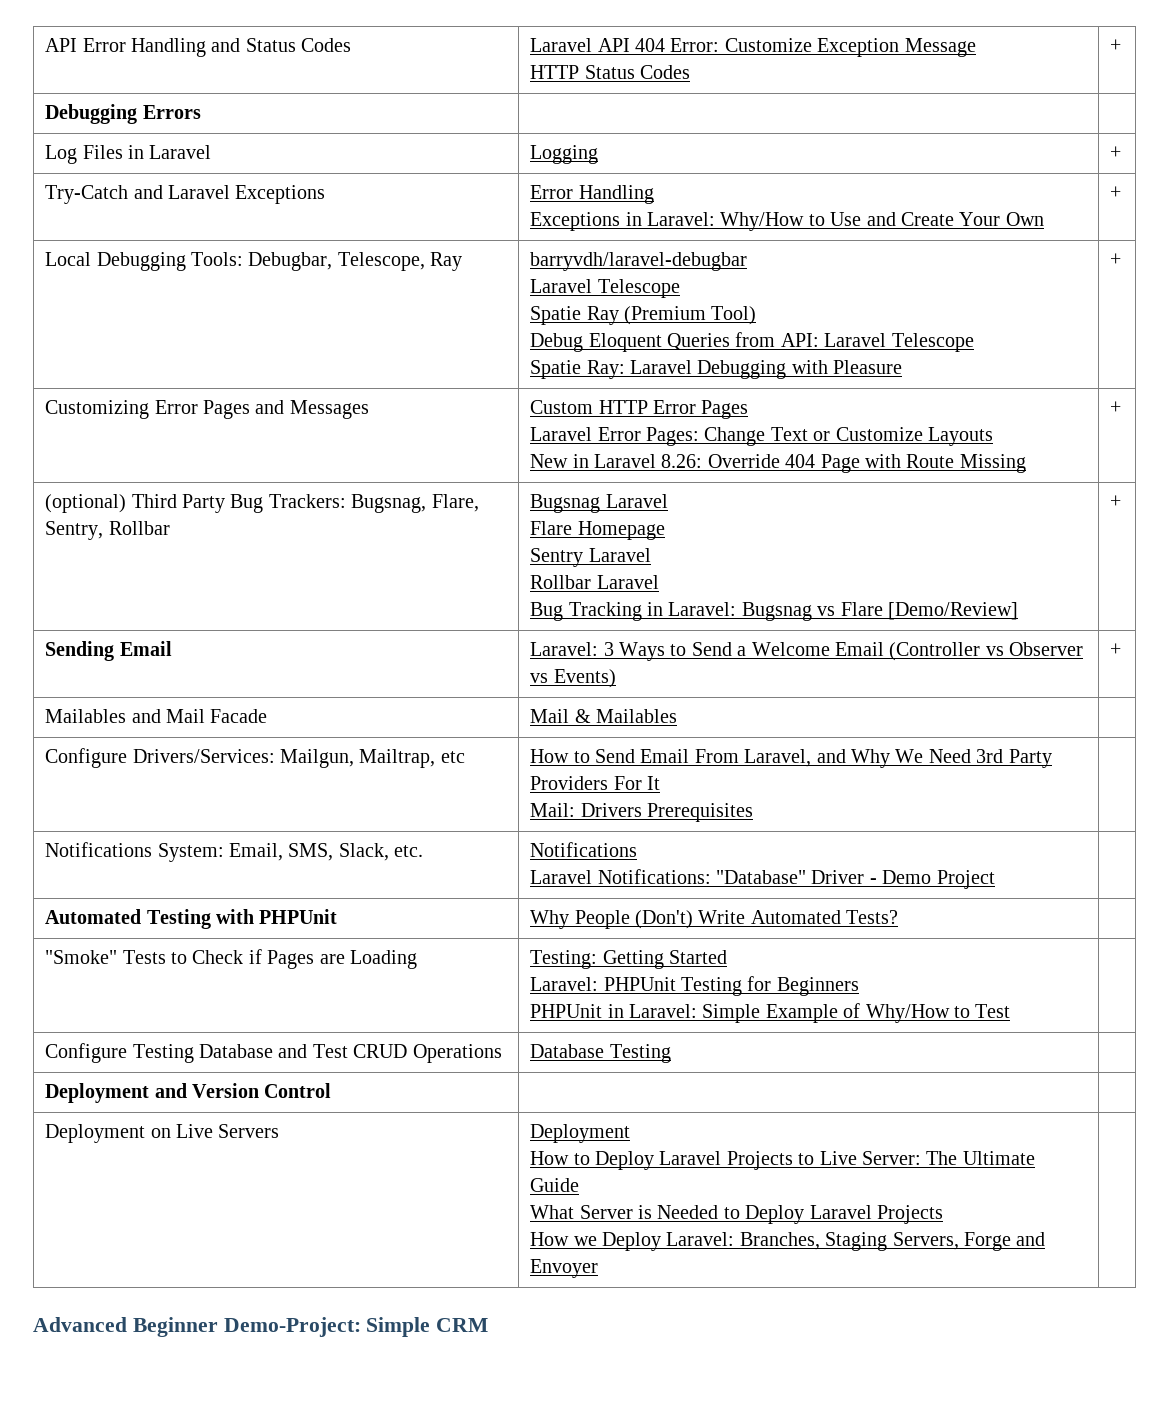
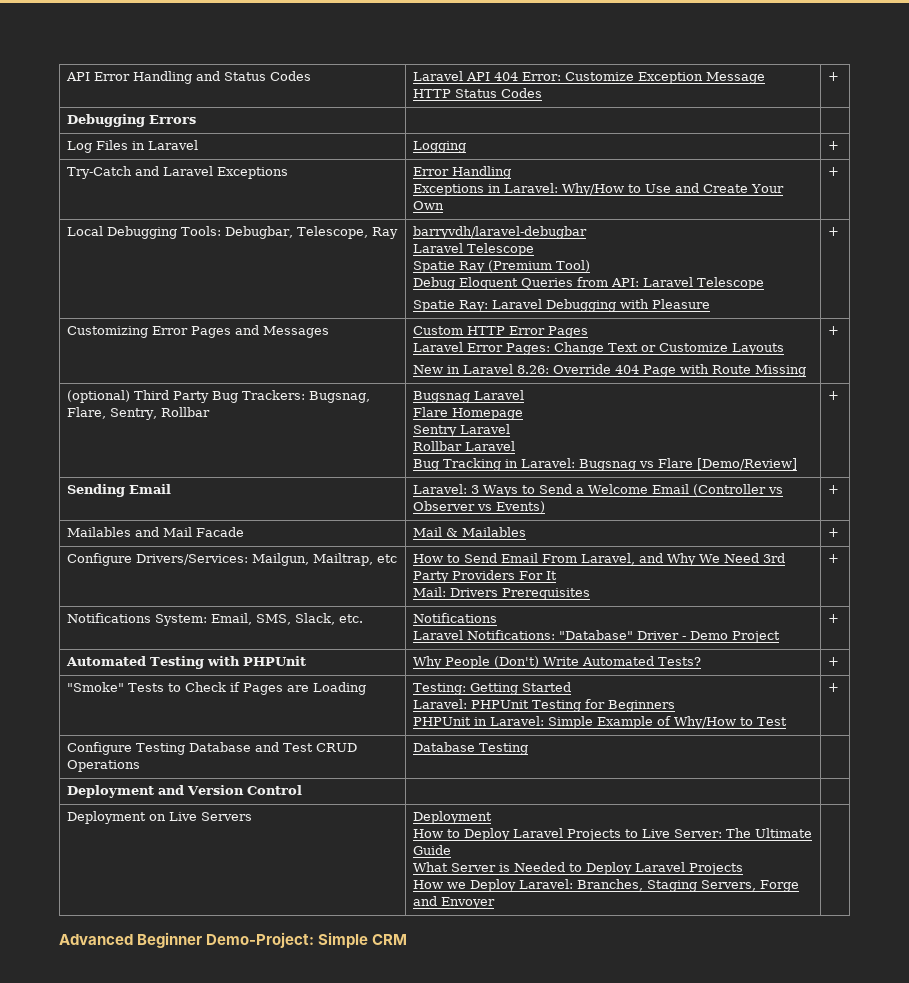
(677, 716) none -> [828,528,840,537] +
(753, 812) none -> [828,554,840,563] +
(995, 879) none -> [828,614,840,623] +
(899, 917) none -> [828,657,840,666] +
(1011, 1011) none -> [828,683,840,692] +

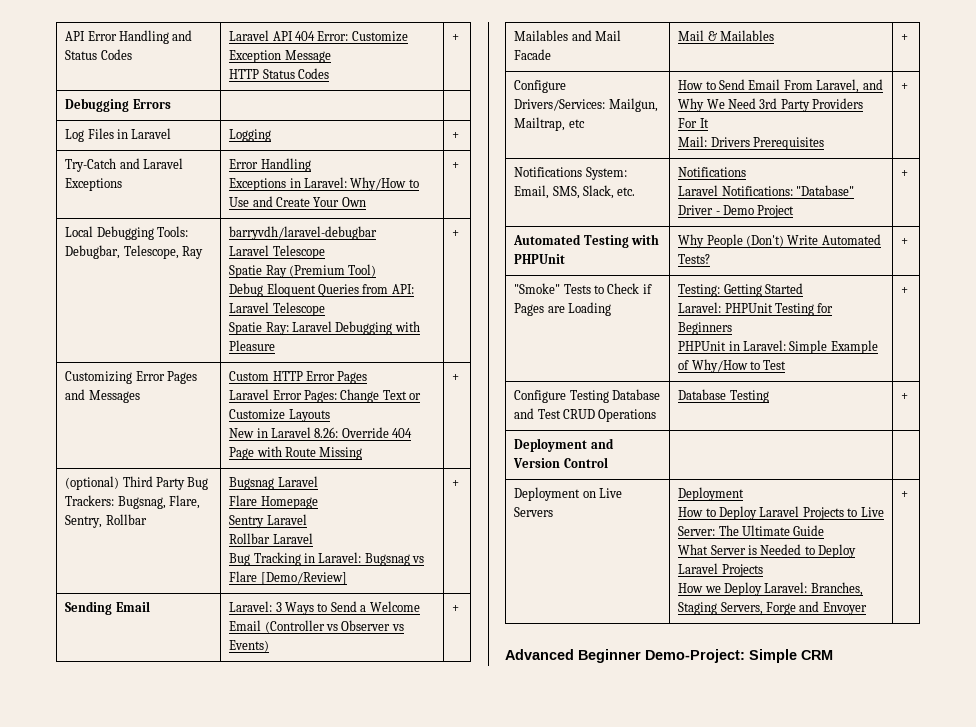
(529, 749) none -> [901,393,909,400] +
(496, 903) none -> [901,491,909,498] +

